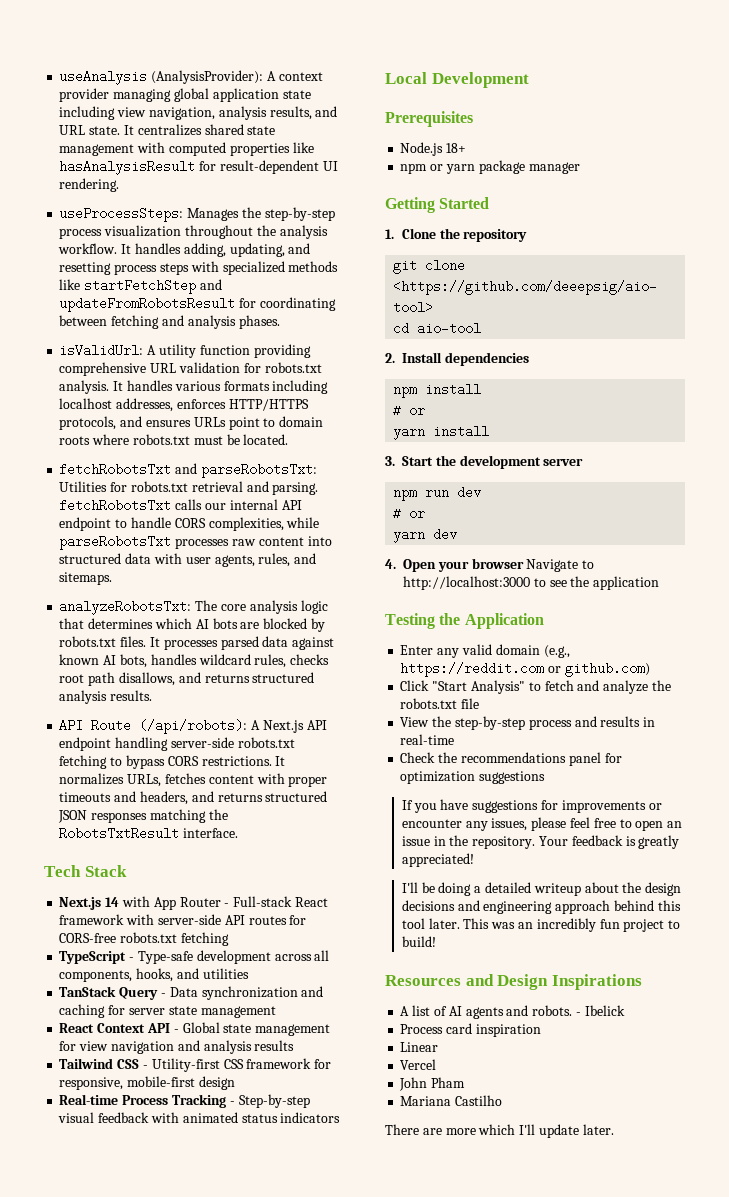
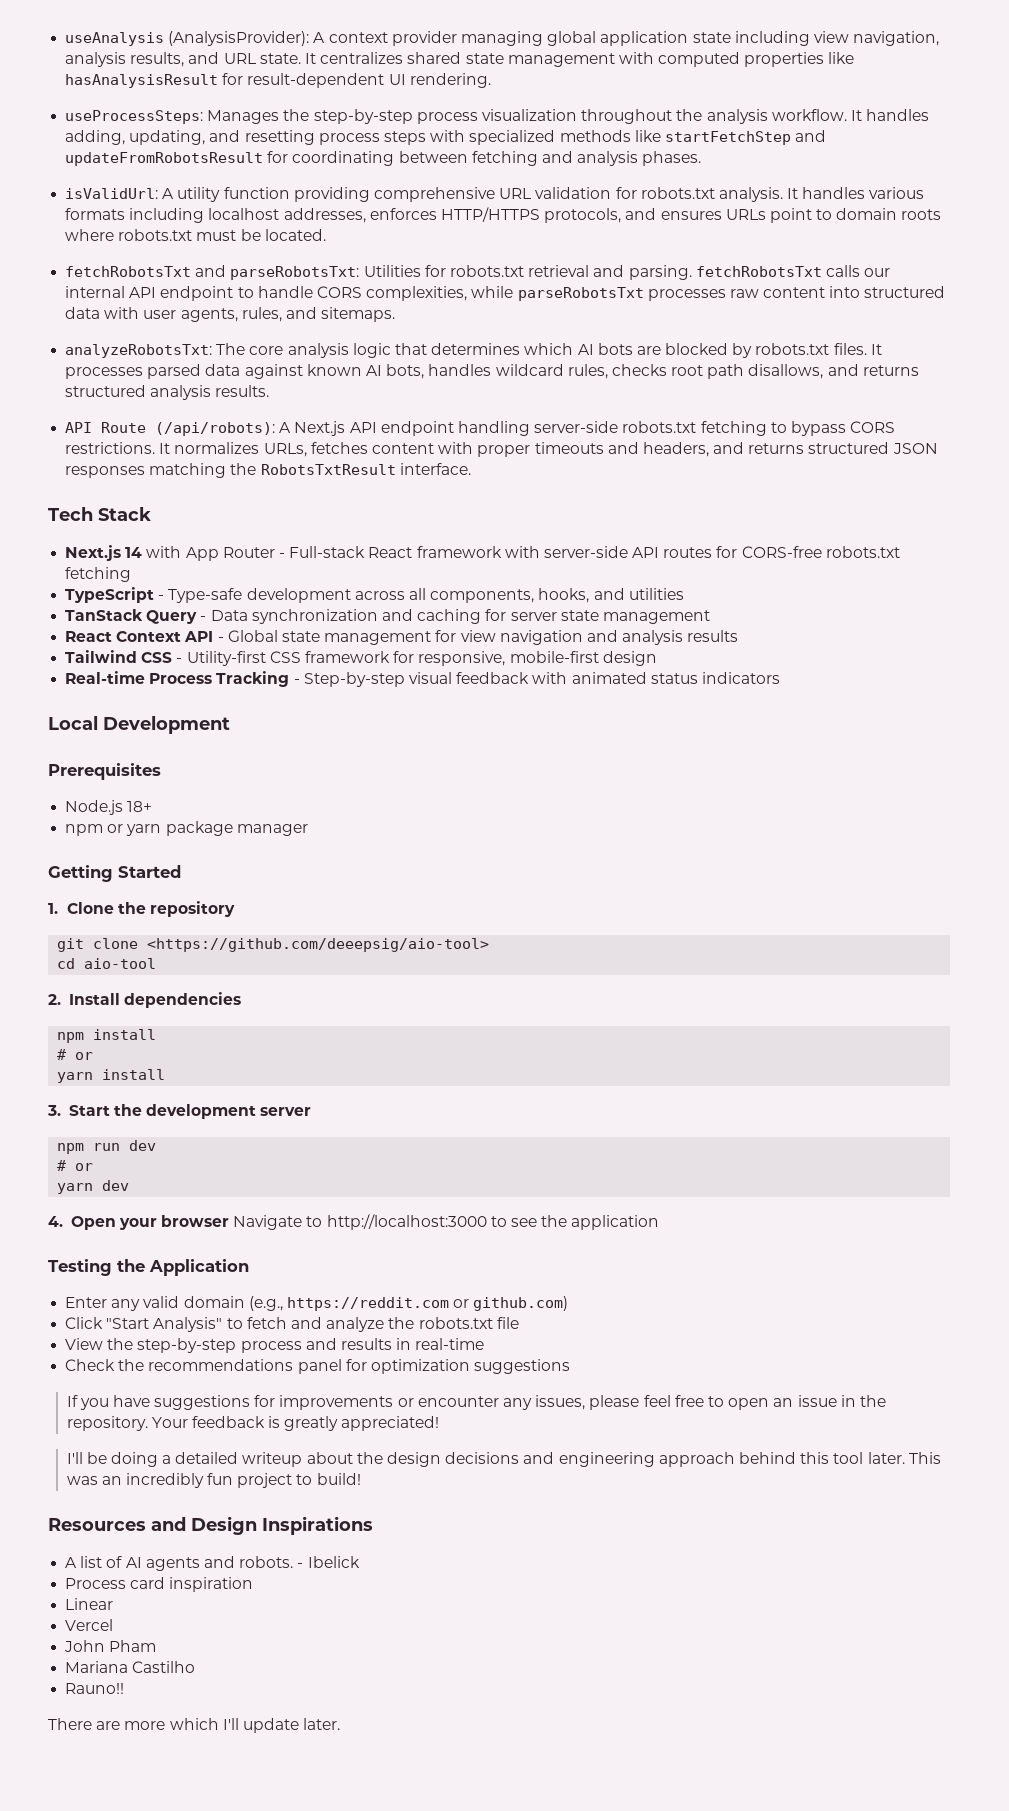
(503, 1100) none -> [65,1683,125,1694] // Rauno!!

